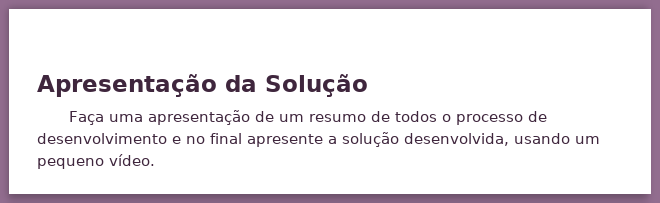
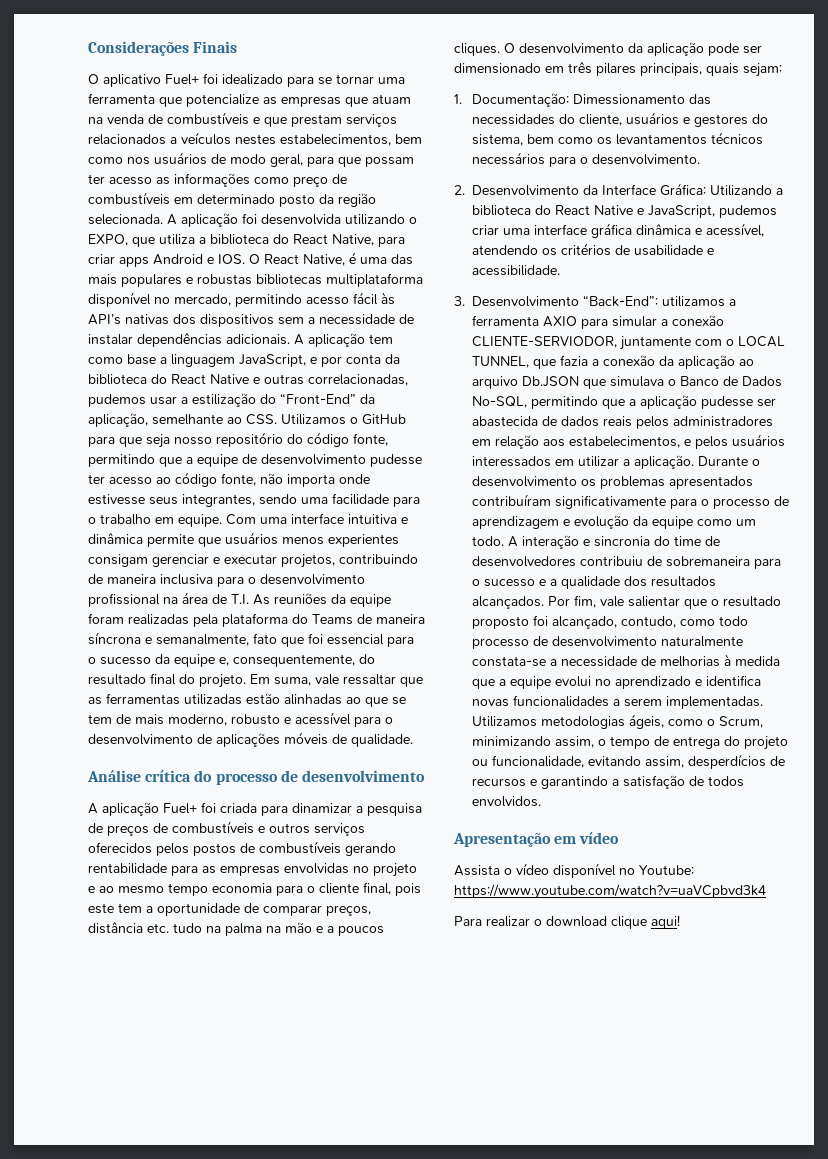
[37,74,368,97] [68,110,547,125] [37,132,600,147] [37,154,155,169] Apresentação da Solução // Faça uma apresentação de um resumo de todos o processo de desenvolvimento e no final apresente a solução desenvolvida, usando um pequeno vídeo. -> [88,41,238,56] [88,73,405,87] [88,93,411,107] [88,112,397,127] [88,132,422,146] [88,152,414,167] [88,173,347,187] [88,192,376,207] [88,213,417,227] [88,234,405,247] [88,252,413,267] [88,273,423,287] [88,292,395,307] [88,314,414,327] [88,333,393,347] [88,354,400,367] [88,374,408,386] [88,393,375,407] [88,413,406,427] [88,432,388,448] [88,454,422,467] [88,472,370,487] [88,493,420,507] [88,513,408,527] [88,532,399,547] [88,554,418,568] [88,574,365,587] [88,592,391,607] [88,613,425,627] [88,632,414,647] [88,654,375,667] [88,673,423,688] [88,693,406,707] [88,712,393,727] [88,732,413,747] [87,770,425,785] [88,802,422,816] [88,821,365,836] [88,841,396,856] [88,863,417,877] [88,882,421,896] [88,903,371,916] [88,922,384,936] [454,42,762,56] [454,62,782,77] [454,93,712,107] [472,112,769,127] [472,132,764,146] [472,152,701,167] [454,183,784,196] [472,205,778,218] [472,223,765,238] [472,243,715,256] [472,265,561,276] [454,295,737,307] [472,315,725,329] [472,336,786,350] [472,355,755,369] [472,376,783,389] [472,395,777,409] [472,416,774,429] [472,434,786,449] [472,455,761,469] [472,476,754,489] [472,494,790,509] [472,515,757,529] [472,535,721,549] [472,556,782,569] [472,576,717,589] [472,595,782,609] [472,615,749,629] [472,636,744,649] [472,654,781,667] [472,675,762,689] [472,695,764,709] [472,714,764,729] [472,736,789,750] [472,754,786,769] [472,775,745,789] [472,796,542,807] [453,832,620,847] [454,863,694,878] [454,884,766,899] [454,915,680,929] Considerações Finais // O aplicativo Fuel+ foi idealizado para se tornar uma ferramenta que potencialize as empresas que atuam na venda de combustíveis e que prestam serviços relacionados a veículos nestes estabelecimentos, bem como nos usuários de modo geral, para que possam ter acesso as informações como preço de combustíveis em determinado posto da região selecionada. A aplicação foi desenvolvida utilizando o EXPO, que utiliza a biblioteca do React Native, para criar apps Android e IOS. O React Native, é uma das mais populares e robustas bibliotecas multiplataforma disponível no mercado, permitindo acesso fácil às API’s nativas dos dispositivos sem a necessidade de instalar dependências adicionais. A aplicação tem como base a linguagem JavaScript, e por conta da biblioteca do React Native e outras correlacionadas, pudemos usar a estilização do “Front-End” da aplicação, semelhante ao CSS. Utilizamos o GitHub para que seja nosso repositório do código fonte, permitindo que a equipe de desenvolvimento pudesse ter acesso ao código fonte, não importa onde estivesse seus integrantes, sendo uma facilidade para o trabalho em equipe. Com uma interface intuitiva e dinâmica permite que usuários menos experientes consigam gerenciar e executar projetos, contribuindo de maneira inclusiva para o desenvolvimento profissional na área de T.I. As reuniões da equipe foram realizadas pela plataforma do Teams de maneira síncrona e semanalmente, fato que foi essencial para o sucesso da equipe e, consequentemente, do resultado final do projeto. Em suma, vale ressaltar que as ferramentas utilizadas estão alinhadas ao que se tem de mais moderno, robusto e acessível para o desenvolvimento de aplicações móveis de qualidade. // Análise crítica do processo de desenvolvimento // A aplicação Fuel+ foi criada para dinamizar a pesquisa de preços de combustíveis e outros serviços oferecidos pelos postos de combustíveis gerando rentabilidade para as empresas envolvidas no projeto e ao mesmo tempo economia para o cliente final, pois este tem a oportunidade de comparar preços, distância etc. tudo na palma na mão e a poucos cliques. O desenvolvimento da aplicação pode ser dimensionado em três pilares principais, quais sejam: // 1. Documentação: Dimessionamento das necessidades do cliente, usuários e gestores do sistema, bem como os levantamentos técnicos necessários para o desenvolvimento. // 2. Desenvolvimento da Interface Gráfica: Utilizando a biblioteca do React Native e JavaScript, pudemos criar uma interface gráfica dinâmica e acessível, atendendo os critérios de usabilidade e acessibilidade. // 3. Desenvolvimento “Back-End”: utilizamos a ferramenta AXIO para simular a conexão CLIENTE-SERVIODOR, juntamente com o LOCAL TUNNEL, que fazia a conexão da aplicação ao arquivo Db.JSON que simulava o Banco de Dados No-SQL, permitindo que a aplicação pudesse ser abastecida de dados reais pelos administradores em relação aos estabelecimentos, e pelos usuários interessados em utilizar a aplicação. Durante o desenvolvimento os problemas apresentados contribuíram significativamente para o processo de aprendizagem e evolução da equipe como um todo. A interação e sincronia do time de desenvolvedores contribuiu de sobremaneira para o sucesso e a qualidade dos resultados alcançados. Por fim, vale salientar que o resultado proposto foi alcançado, contudo, como todo processo de desenvolvimento naturalmente constata-se a necessidade de melhorias à medida que a equipe evolui no aprendizado e identifica novas funcionalidades a serem implementadas. Utilizamos metodologias ágeis, como o Scrum, minimizando assim, o tempo de entrega do projeto ou funcionalidade, evitando assim, desperdícios de recursos e garantindo a satisfação de todos envolvidos. // Apresentação em vídeo // Assista o vídeo disponível no Youtube: https://www.youtube.com/watch?v=uaVCpbvd3k4 // Para realizar o download clique aqui!

